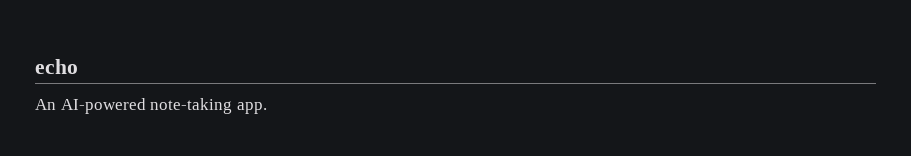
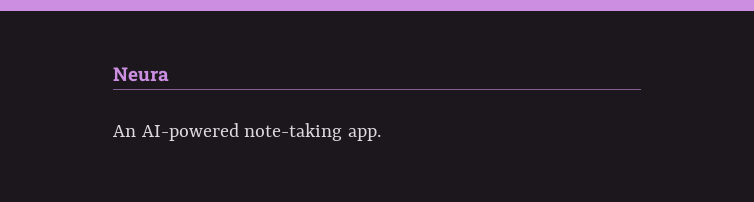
[35,59,78,74] echo -> [113,67,169,82] Neura

